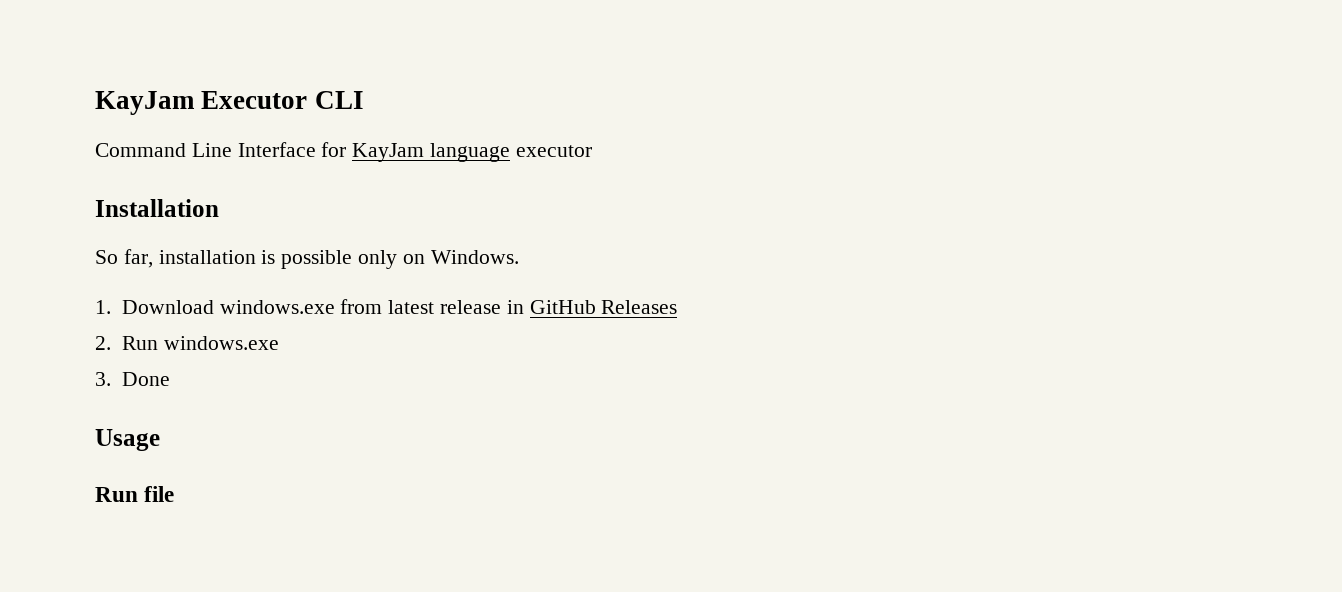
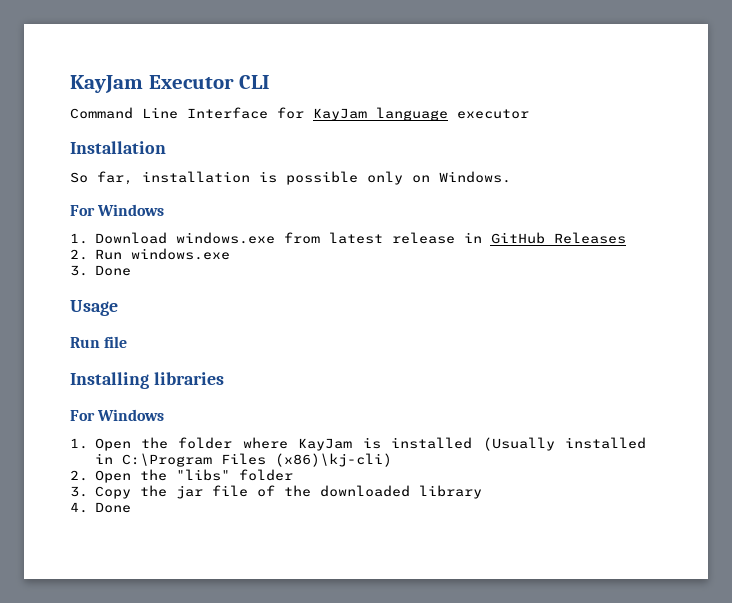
(519, 257) none -> [70,204,165,216] // For Windows
(175, 494) none -> [70,372,224,389] [70,409,165,421] [70,437,646,451] [94,453,392,467] [70,469,293,483] [70,485,482,499] [70,502,131,513] // Installing libraries // For Windows // 1. Open the folder where KayJam is installed (Usually installed in C:\Program Files (x86)\kj-cli) // 2. Open the "libs" folder // 3. Copy the jar file of the downloaded library // 4. Done

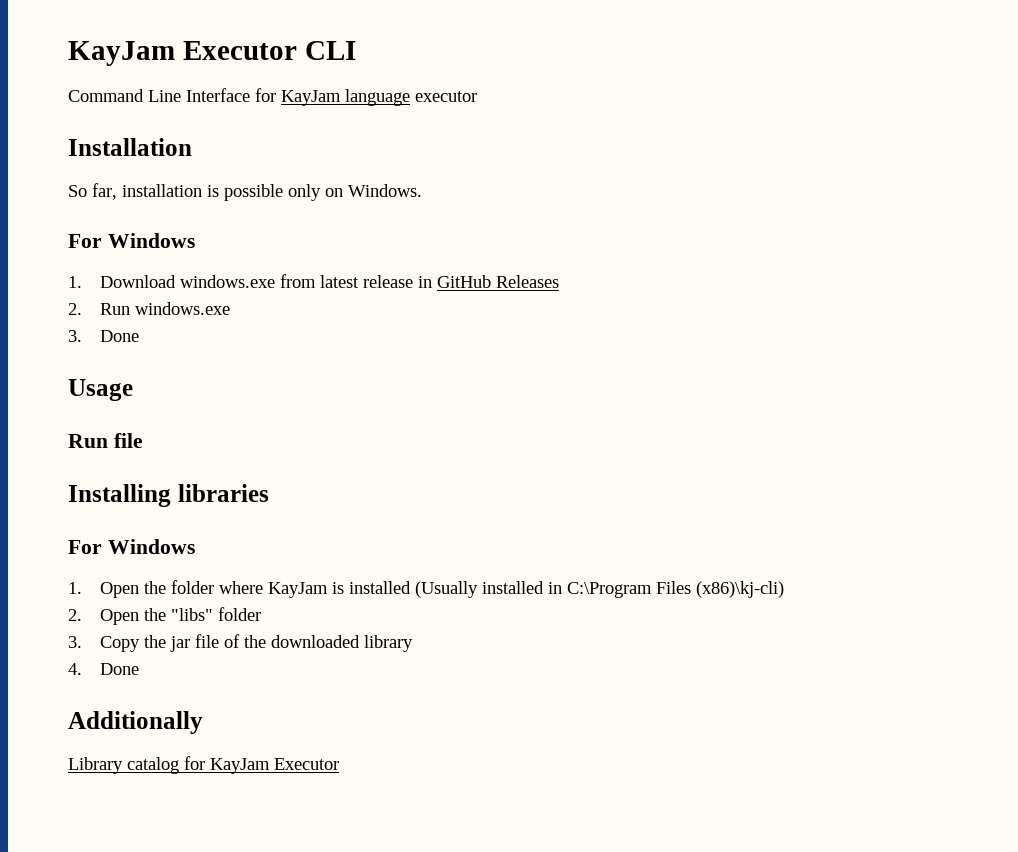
(131, 507) none -> [68,711,203,734] [68,756,339,774] // Additionally // Library catalog for KayJam Executor

